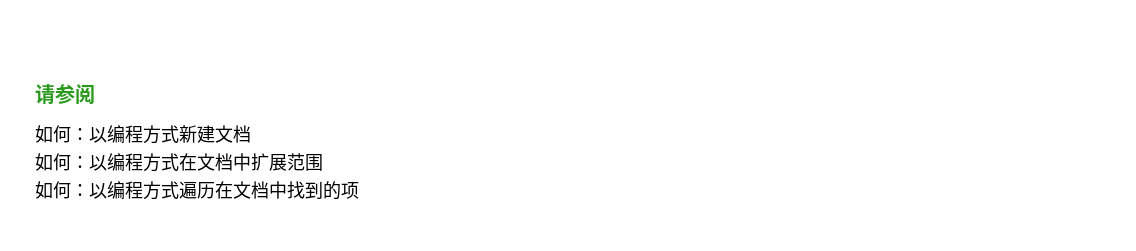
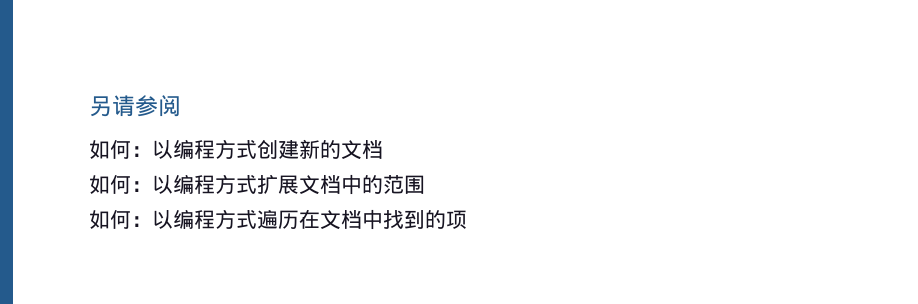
(35, 94) none -> [89,96,112,117] 另
[179,125,215,143] 新建 -> [257,139,341,159] 创建新的
[179,153,287,171] 在文档中扩展 -> [257,174,383,195] 扩展文档中的

